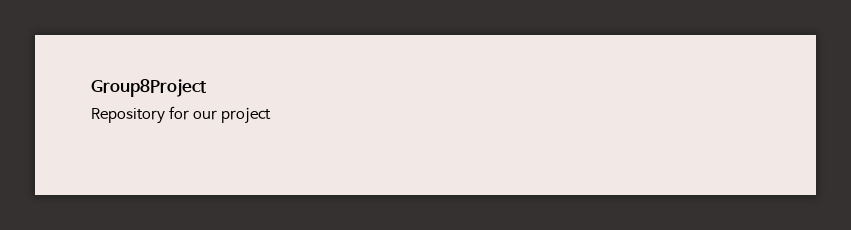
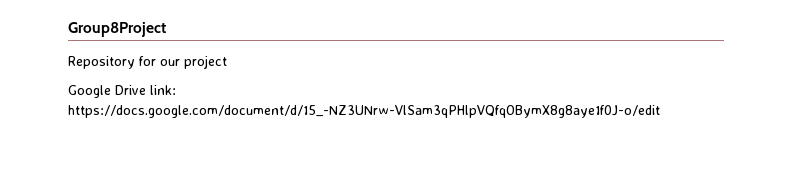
(271, 115) none -> [68,85,176,98] [68,105,660,118] // Google Drive link: https://docs.google.com/document/d/15_-NZ3UNrw-VlSam3qPHlpVQfqOBymX8g8aye1f0J-o/edit

